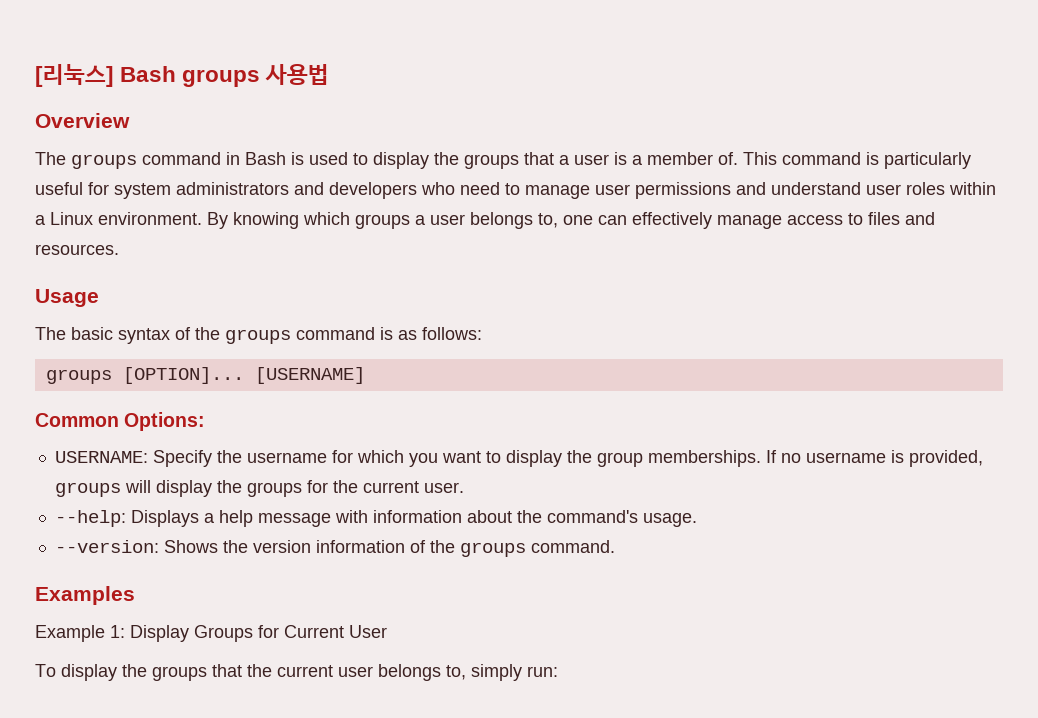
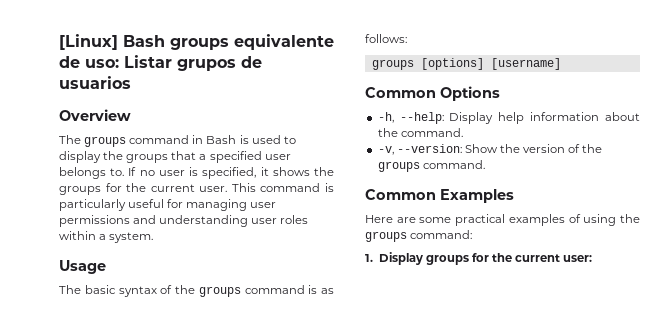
[35,64,114,87] [리눅스] -> [59,34,118,50] [Linux]
[265,64,330,85] 사용법 -> [234,34,334,50] [59,55,262,71] [59,76,131,89] equivalente de uso: Listar grupos de usuarios
[574,152,738,165] user is a member of. -> [209,151,291,163] [59,167,335,179] [59,183,228,195] specified user belongs to. If no user is specified, it shows the groups for the current user.
[114,182,590,199] system administrators and developers who need to manage -> [186,199,248,211] managing
[771,182,861,195] understand -> [159,215,249,227] understanding
[50,212,935,229] [35,244,119,255] Linux environment. By knowing which groups a user belongs to, one can effectively manage access to files and resources. -> [109,232,154,243] system.
[122,367,365,384] [35,412,206,431] [54,450,983,467] [54,480,464,497] [54,510,697,527] [54,540,218,553] [OPTION]... [USERNAME] // Common Options: // USERNAME: Specify the username for which you want to display the group memberships. If no username is provided, groups will display the groups for the current user. // --help: Displays a help message with information about the command's usage. // --version: Shows -> [420,58,561,70] [365,86,500,101] [377,112,640,124] [377,128,463,137] [377,144,498,155] [options] [username] // Common Options // -h, --help: Display help information about the command. // -v, --version: Show
[315,540,405,553] information -> (566, 148) none
(615, 546) none -> [365,189,436,200] Common
[35,625,387,642] [35,664,558,681] Example 1: Display Groups for Current User // To display the groups that the current user belongs to, simply run: -> [365,214,640,226] [365,230,473,242] [365,252,593,265] Here are some practical examples of using the groups command: // 1. Display groups for the current user:

